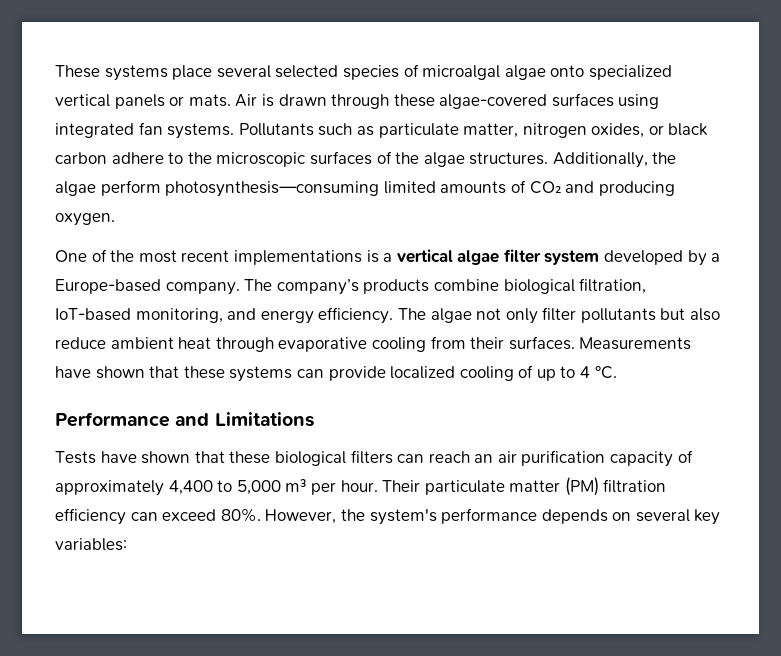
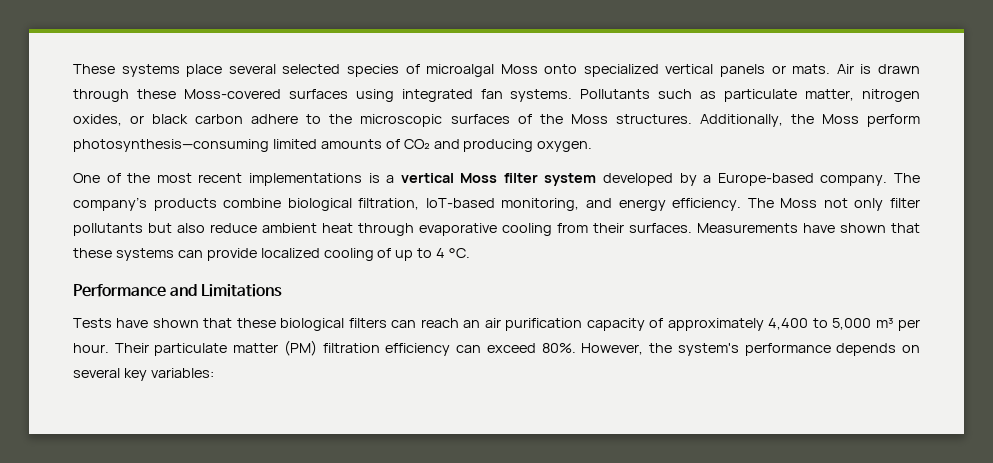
[504,65,546,80] algae -> [500,64,538,74] Moss
[439,94,548,109] algae-covered -> [183,89,281,99] Moss-covered
[423,152,465,167] algae -> [570,114,608,124] Moss
[55,181,96,196] algae -> [821,114,859,124] Moss
[457,250,500,265] algae -> [460,173,498,183] Moss
[430,308,472,323] algae -> [780,198,818,208] Moss

